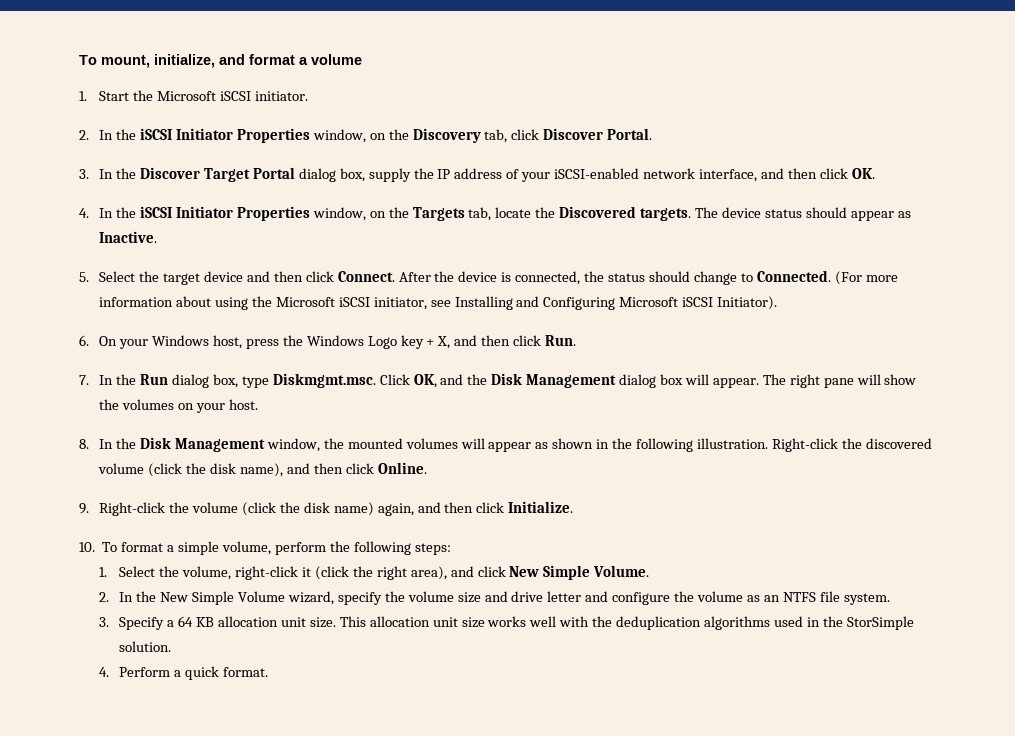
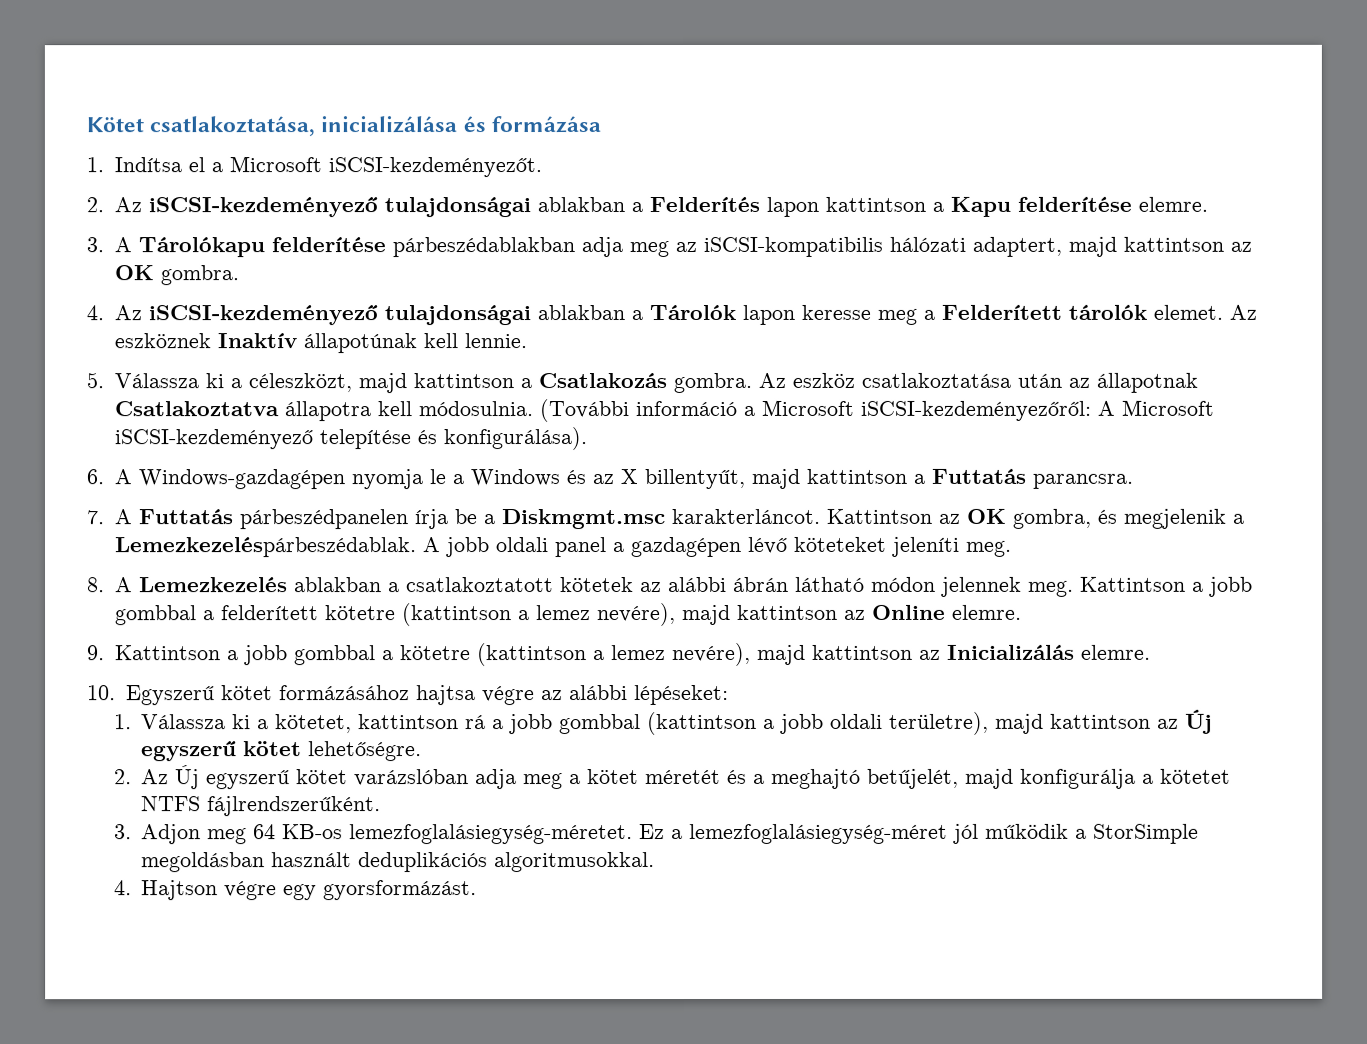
[79,54,362,68] [79,90,308,101] [79,128,653,143] [79,167,875,182] [79,206,911,221] [99,231,158,243] [79,270,898,285] [99,296,778,310] [79,335,577,349] [79,373,917,388] [99,399,258,413] [79,437,932,452] [98,462,427,477] [79,501,574,516] [79,541,451,555] [99,565,650,580] [99,591,890,605] [99,616,914,630] [119,641,172,652] [99,666,269,680] To mount, initialize, and format a volume // 1. Start the Microsoft iSCSI initiator. // 2. In the iSCSI Initiator Properties window, on the Discovery tab, click Discover Portal. // 3. In the Discover Target Portal dialog box, supply the IP address of your iSCSI-enabled network interface, and then click OK. // 4. In the iSCSI Initiator Properties window, on the Targets tab, locate the Discovered targets. The device status should appear as Inactive. // 5. Select the target device and then click Connect. After the device is connected, the status should change to Connected. (For more information about using the Microsoft iSCSI initiator, see Installing and Configuring Microsoft iSCSI Initiator). // 6. On your Windows host, press the Windows Logo key + X, and then click Run. // 7. In the Run dialog box, type Diskmgmt.msc. Click OK, and the Disk Management dialog box will appear. The right pane will show the volumes on your host. // 8. In the Disk Management window, the mounted volumes will appear as shown in the following illustration. Right-click the discovered volume (click the disk name), and then click Online. // 9. Right-click the volume (click the disk name) again, and then click Initialize. // 10. To format a simple volume, perform the following steps: // 1. Select the volume, right-click it (click the right area), and click New Simple Volume. // 2. In the New Simple Volume wizard, specify the volume size and drive letter and configure the volume as an NTFS file system. // 3. Specify a 64 KB allocation unit size. This allocation unit size works well with the deduplication algorithms used in the StorSimple solution. // 4. Perform a quick format. -> [86,116,601,137] [86,156,542,178] [86,196,1208,218] [86,236,1252,258] [113,265,239,286] [86,304,1257,326] [113,333,527,354] [86,372,1198,394] [113,399,1214,423] [113,427,587,451] [86,468,1133,490] [86,508,1245,530] [114,536,1012,558] [87,576,1253,597] [114,603,1022,627] [87,642,1151,667] [87,684,729,706] [113,708,1214,736] [141,741,423,762] [113,765,1232,790] [141,796,382,817] [113,823,1200,845] [141,852,656,873] [113,880,478,901] Kötet csatlakoztatása, inicializálása és formázása // 1. Indítsa el a Microsoft iSCSI-kezdeményezőt. // 2. Az iSCSI-kezdeményező tulajdonságai ablakban a Felderítés lapon kattintson a Kapu felderítése elemre. // 3. A Tárolókapu felderítése párbeszédablakban adja meg az iSCSI-kompatibilis hálózati adaptert, majd kattintson az OK gombra. // 4. Az iSCSI-kezdeményező tulajdonságai ablakban a Tárolók lapon keresse meg a Felderített tárolók elemet. Az eszköznek Inaktív állapotúnak kell lennie. // 5. Válassza ki a céleszközt, majd kattintson a Csatlakozás gombra. Az eszköz csatlakoztatása után az állapotnak Csatlakoztatva állapotra kell módosulnia. (További információ a Microsoft iSCSI-kezdeményezőről: A Microsoft iSCSI-kezdeményező telepítése és konfigurálása). // 6. A Windows-gazdagépen nyomja le a Windows és az X billentyűt, majd kattintson a Futtatás parancsra. // 7. A Futtatás párbeszédpanelen írja be a Diskmgmt.msc karakterláncot. Kattintson az OK gombra, és megjelenik a Lemezkezeléspárbeszédablak. A jobb oldali panel a gazdagépen lévő köteteket jeleníti meg. // 8. A Lemezkezelés ablakban a csatlakoztatott kötetek az alábbi ábrán látható módon jelennek meg. Kattintson a jobb gombbal a felderített kötetre (kattintson a lemez nevére), majd kattintson az Online elemre. // 9. Kattintson a jobb gombbal a kötetre (kattintson a lemez nevére), majd kattintson az Inicializálás elemre. // 10. Egyszerű kötet formázásához hajtsa végre az alábbi lépéseket: // 1. Válassza ki a kötetet, kattintson rá a jobb gombbal (kattintson a jobb oldali területre), majd kattintson az Új egyszerű kötet lehetőségre. // 2. Az Új egyszerű kötet varázslóban adja meg a kötet méretét és a meghajtó betűjelét, majd konfigurálja a kötetet NTFS fájlrendszerűként. // 3. Adjon meg 64 KB-os lemezfoglalásiegység-méretet. Ez a lemezfoglalásiegység-méret jól működik a StorSimple megoldásban használt deduplikációs algoritmusokkal. // 4. Hajtson végre egy gyorsformázást.

